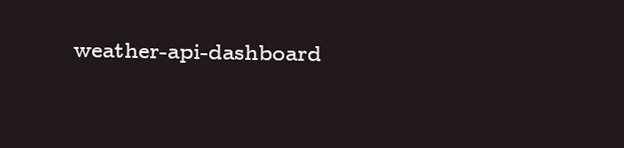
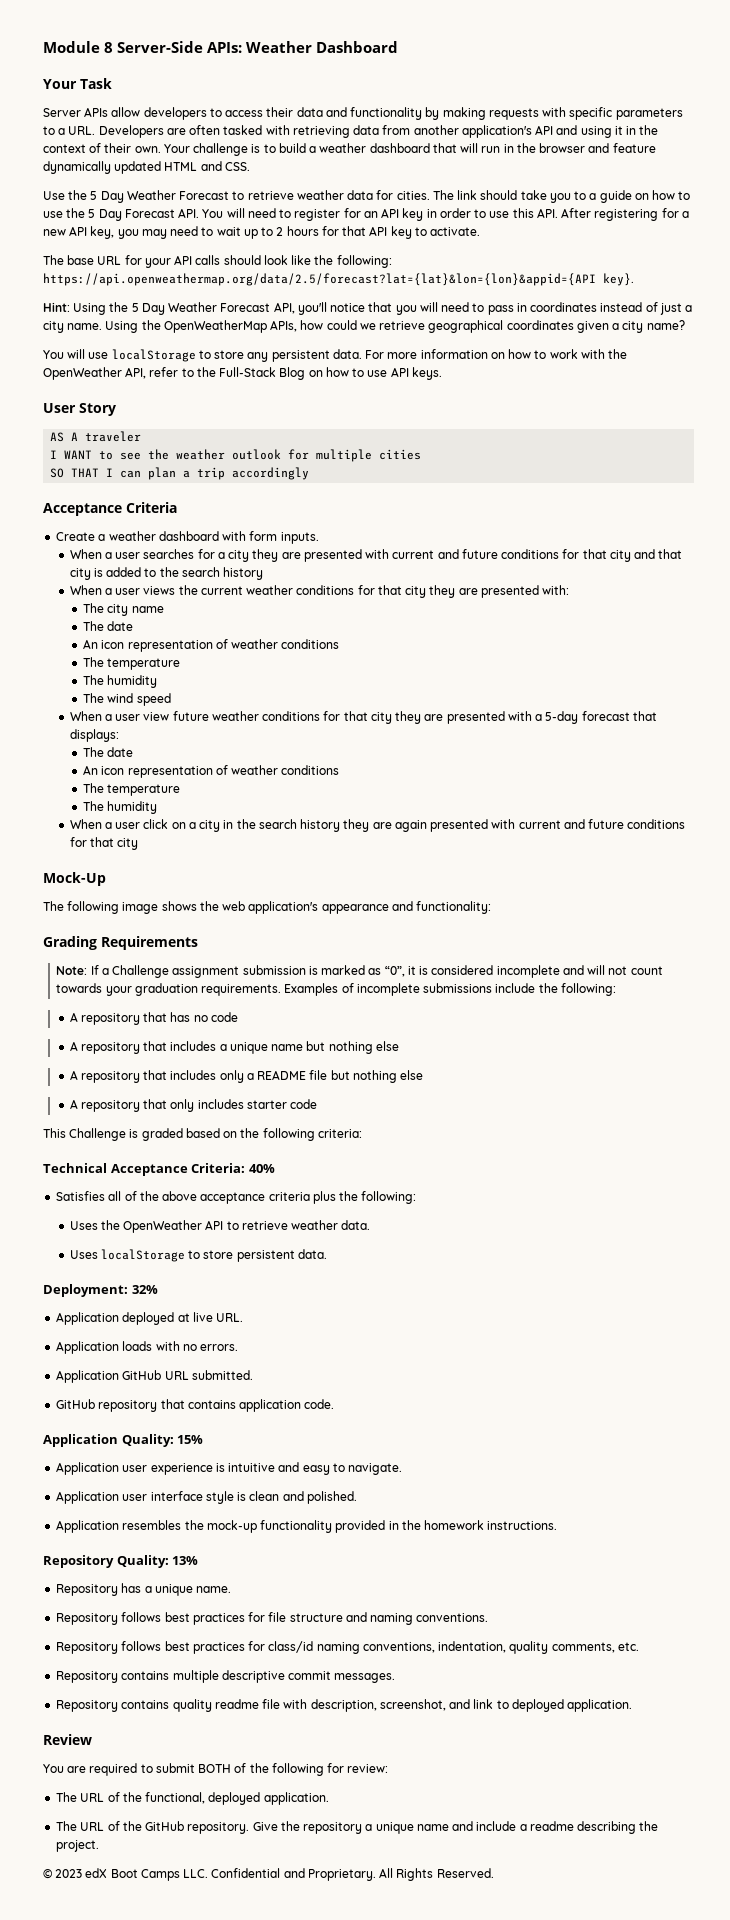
[73,41,322,66] weather-api-dashboard -> [43,41,399,53] [43,78,112,89] [43,107,683,120] [43,125,659,138] [43,143,656,156] [43,161,250,174] [43,190,691,203] [43,208,689,221] [43,226,481,239] [43,255,392,268] [43,273,634,286] [43,302,693,315] [43,320,685,333] [43,349,628,362] [43,367,442,380] [43,403,116,416] [50,431,142,442] [50,449,422,462] [50,467,310,480] [43,502,177,516] [56,531,319,544] [69,549,683,562] [69,567,264,580] [69,585,570,598] [83,603,164,616] [83,621,134,631] [83,639,340,652] [83,657,181,670] [83,675,158,688] [83,693,171,706] [69,711,657,724] [69,729,119,742] [83,747,134,757] [83,765,340,778] [83,783,181,796] [83,801,158,814] [69,819,686,832] [69,837,139,850] [43,872,106,886] [43,901,492,914] [43,936,198,950] [56,965,663,978] [56,983,616,996] [69,1012,238,1025] [69,1041,399,1054] [69,1070,424,1083] [69,1099,318,1112] [43,1128,362,1141] [43,1163,275,1176] [56,1191,417,1204] [69,1220,371,1233] [69,1249,327,1262] [43,1284,158,1297] [56,1312,244,1325] [56,1341,239,1354] [56,1370,253,1383] [56,1399,335,1412] [43,1434,204,1447] [56,1462,403,1475] [56,1491,357,1504] [56,1520,558,1533] [43,1555,199,1568] [56,1583,232,1596] [56,1612,489,1625] [56,1641,639,1654] [56,1670,396,1683] [56,1699,633,1712] [43,1734,92,1745] [43,1763,389,1776] [56,1792,329,1805] [56,1821,659,1834] [56,1840,100,1852] [43,1868,494,1881] Module 8 Server-Side APIs: Weather Dashboard // Your Task // Server APIs allow developers to access their data and functionality by making requests with specific parameters to a URL. Developers are often tasked with retrieving data from another application's API and using it in the context of their own. Your challenge is to build a weather dashboard that will run in the browser and feature dynamically updated HTML and CSS. // Use the 5 Day Weather Forecast to retrieve weather data for cities. The link should take you to a guide on how to use the 5 Day Forecast API. You will need to register for an API key in order to use this API. After registering for a new API key, you may need to wait up to 2 hours for that API key to activate. // The base URL for your API calls should look like the following: https://api.openweathermap.org/data/2.5/forecast?lat={lat}&lon={lon}&appid={API key}. // Hint: Using the 5 Day Weather Forecast API, you'll notice that you will need to pass in coordinates instead of just a city name. Using the OpenWeatherMap APIs, how could we retrieve geographical coordinates given a city name? // You will use localStorage to store any persistent data. For more information on how to work with the OpenWeather API, refer to the Full-Stack Blog on how to use API keys. // User Story // AS A traveler // I WANT to see the weather outlook for multiple cities // SO THAT I can plan a trip accordingly // Acceptance Criteria // Create a weather dashboard with form inputs. // When a user searches for a city they are presented with current and future conditions for that city and that city is added to the search history // When a user views the current weather conditions for that city they are presented with: // The city name // The date // An icon representation of weather conditions // The temperature // The humidity // The wind speed // When a user view future weather conditions for that city they are presented with a 5-day forecast that displays: // The date // An icon representation of weather conditions // The temperature // The humidity // When a user click on a city in the search history they are again presented with current and future conditions for that city // Mock-Up // The following image shows the web application's appearance and functionality: // Grading Requirements // Note: If a Challenge assignment submission is marked as “0”, it is considered incomplete and will not count towards your graduation requirements. Examples of incomplete submissions include the following: // A repository that has no code // A repository that includes a unique name but nothing else // A repository that includes only a README file but nothing else // A repository that only includes starter code // This Challenge is graded based on the following criteria: // Technical Acceptance Criteria: 40% // Satisfies all of the above acceptance criteria plus the following: // Uses the OpenWeather API to retrieve weather data. // Uses localStorage to store persistent data. // Deployment: 32% // Application deployed at live URL. // Application loads with no errors. // Application GitHub URL submitted. // GitHub repository that contains application code. // Application Quality: 15% // Application user experience is intuitive and easy to navigate. // Application user interface style is clean and polished. // Application resembles the mock-up functionality provided in the homework instructions. // Repository Quality: 13% // Repository has a unique name. // Repository follows best practices for file structure and naming conventions. // Repository follows best practices for class/id naming conventions, indentation, quality comments, etc. // Repository contains multiple descriptive commit messages. // Repository contains quality readme file with description, screenshot, and link to deployed application. // Review // You are required to submit BOTH of the following for review: // The URL of the functional, deployed application. // The URL of the GitHub repository. Give the repository a unique name and include a readme describing the project. // © 2023 edX Boot Camps LLC. Confidential and Proprietary. All Rights Reserved.

